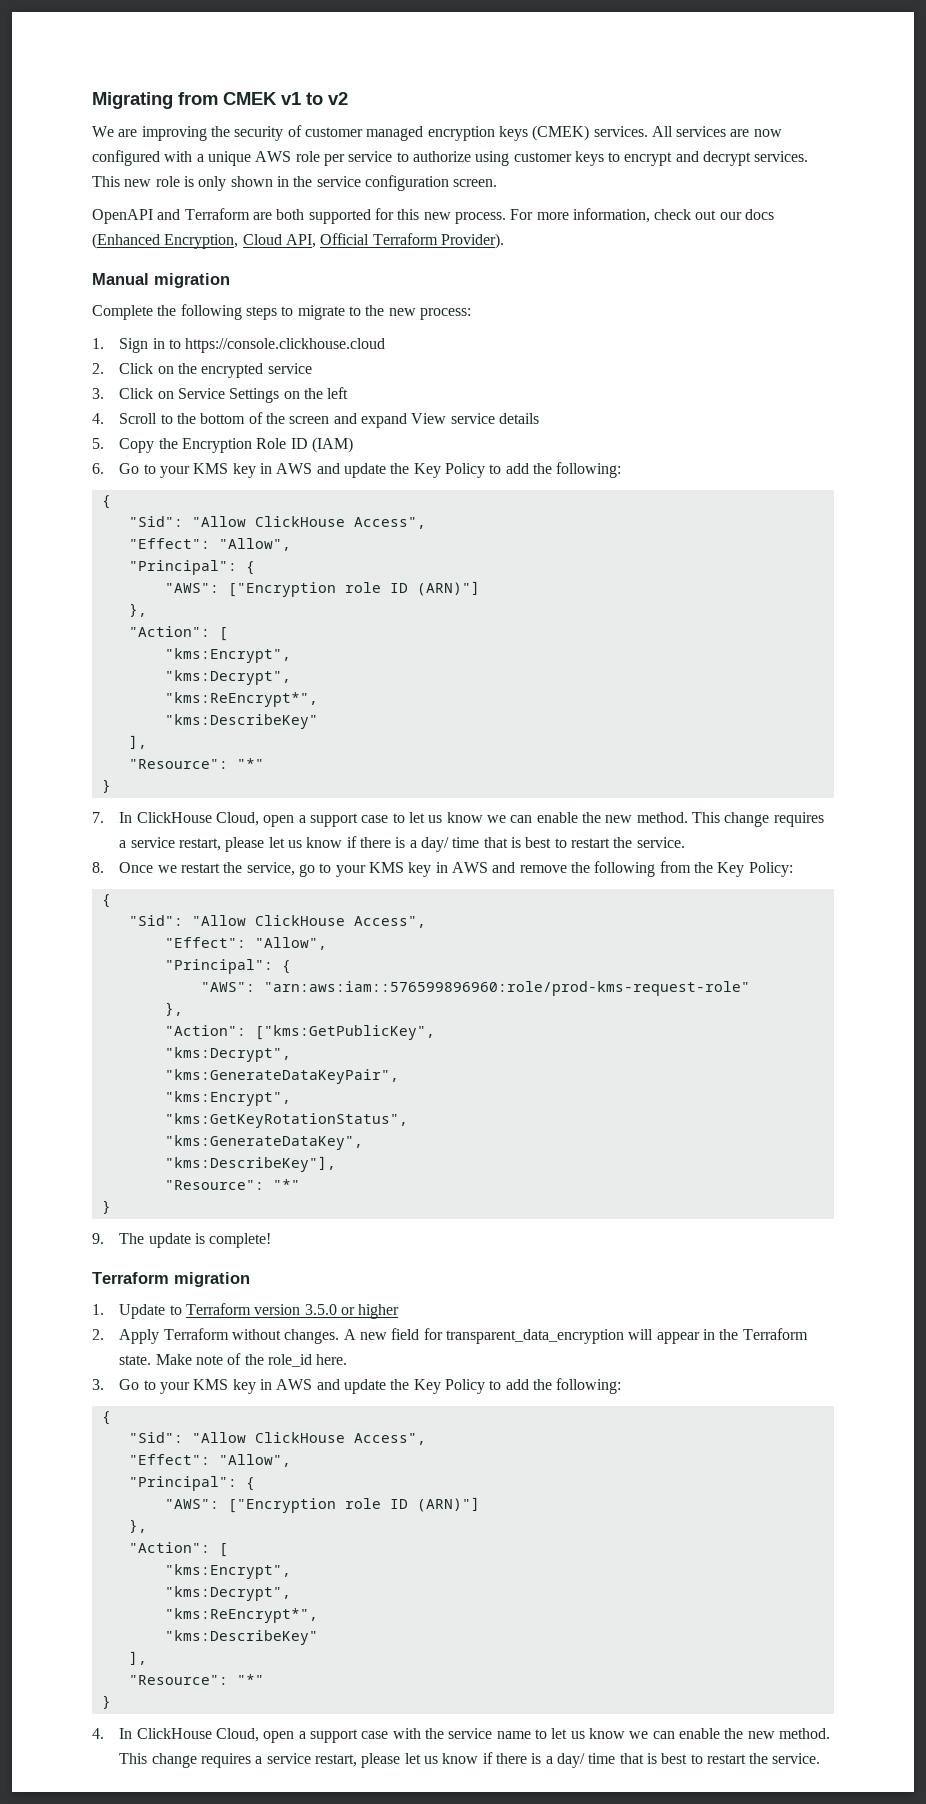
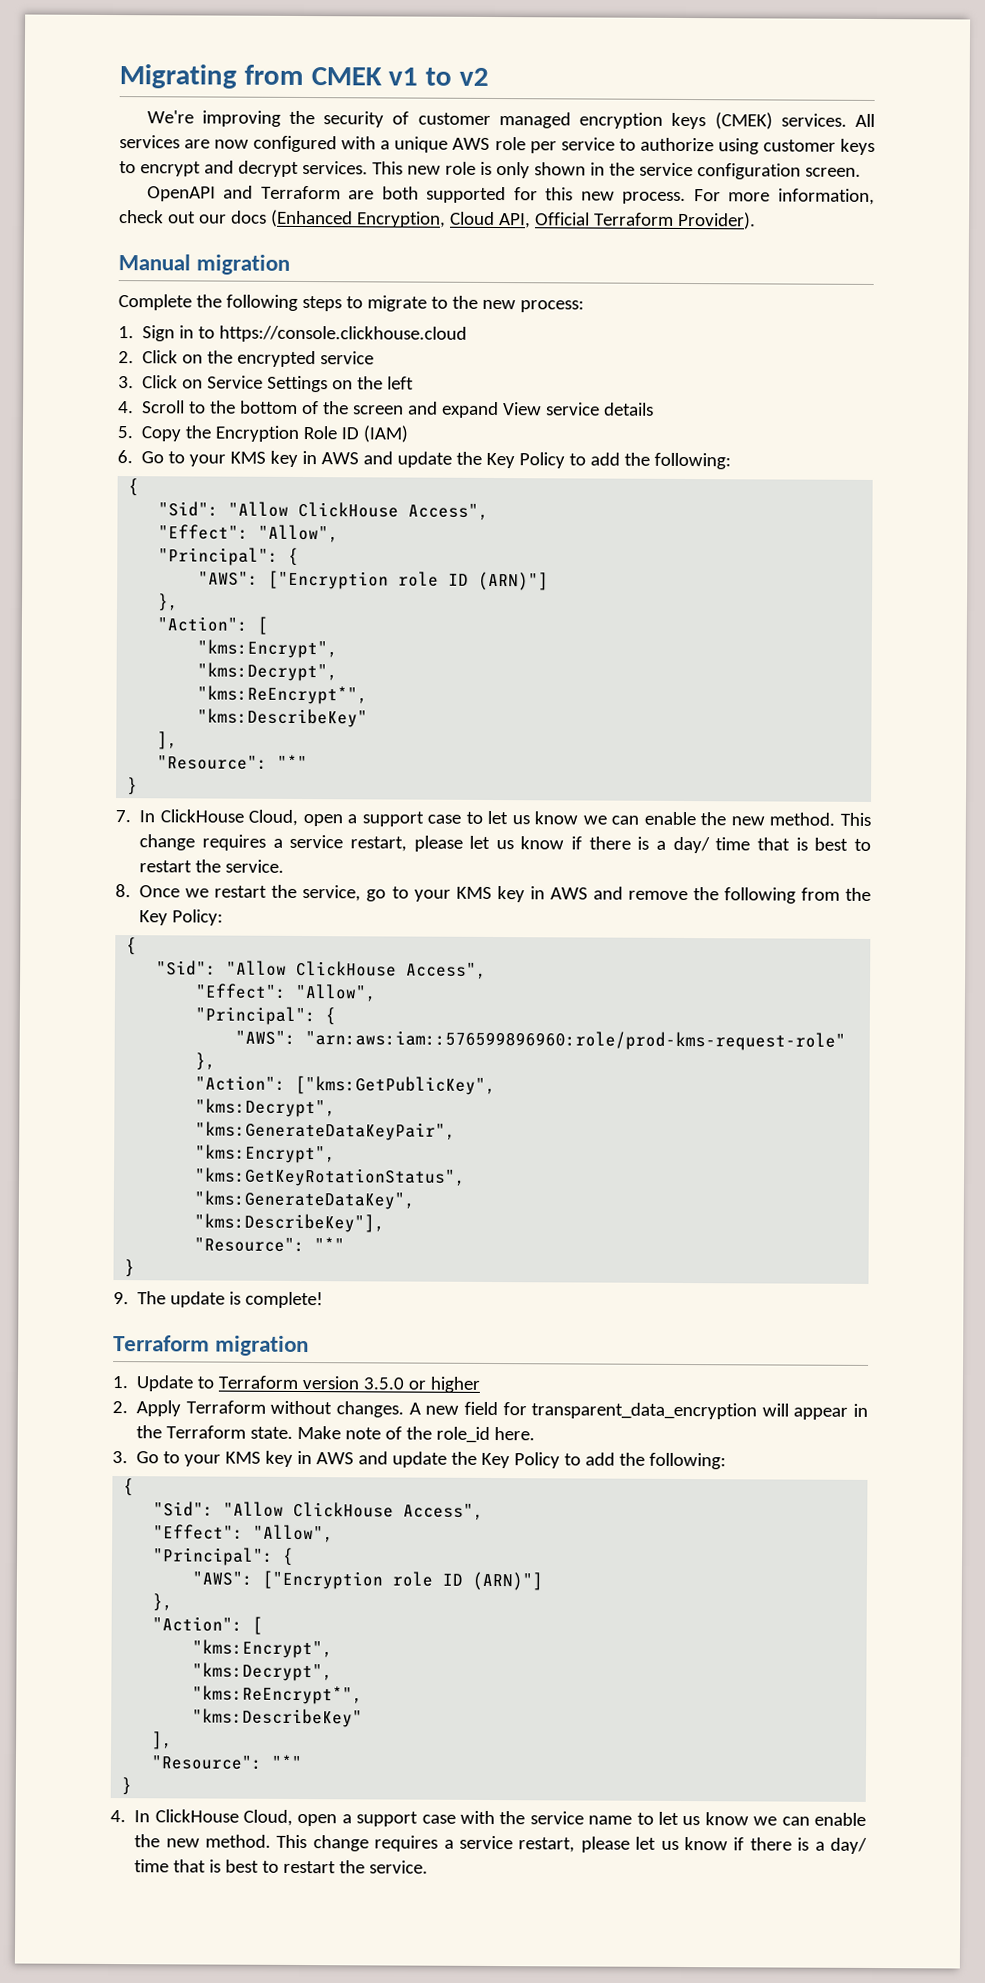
[92,126,138,137] We are -> [146,110,194,124] We're

